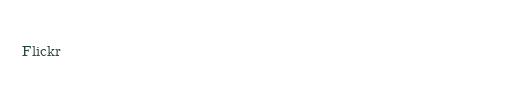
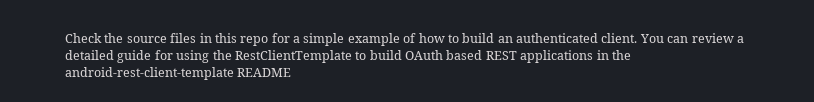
[22,46,61,56] Flickr -> [65,33,744,46] [65,50,631,63] [65,67,292,80] Check the source files in this repo for a simple example of how to build an authenticated client. You can review a detailed guide for using the RestClientTemplate to build OAuth based REST applications in the android-rest-client-template README

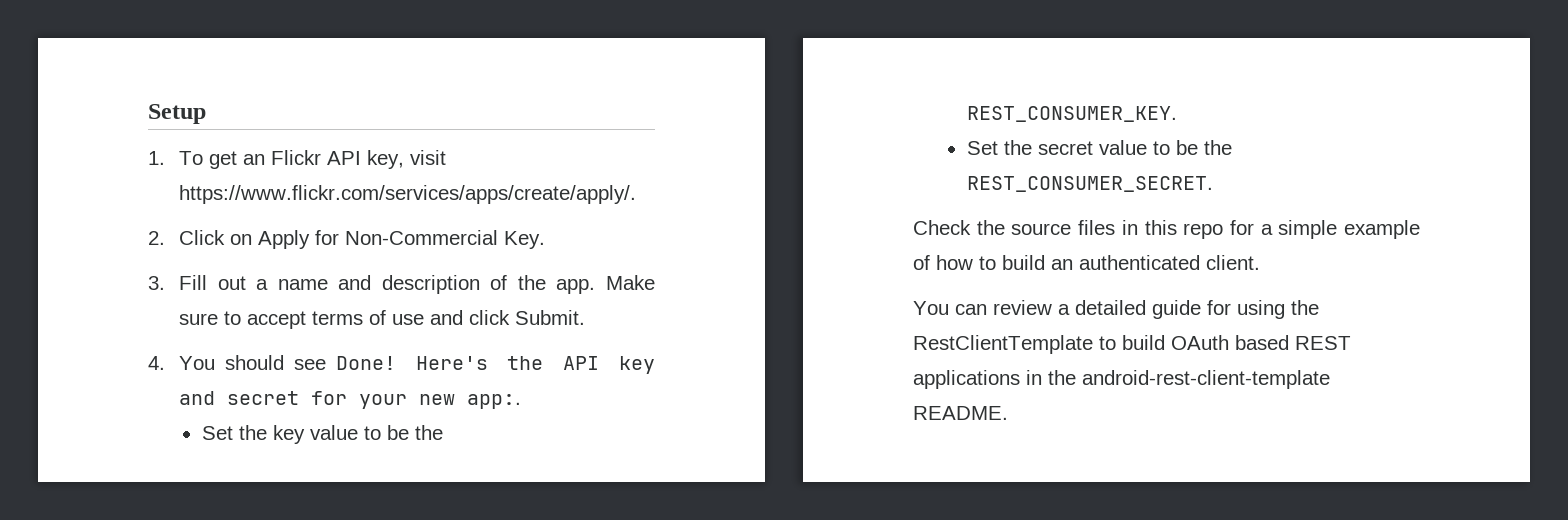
(65, 38) none -> [148,104,206,124] [148,150,447,169] [179,185,637,204] [148,230,546,249] [148,275,655,294] [179,310,586,329] [148,355,655,374] [179,391,522,409] [201,425,443,444] [966,106,1177,122] [966,140,1232,155] [966,176,1213,192] Setup // 1. To get an Flickr API key, visit https://www.flickr.com/services/apps/create/apply/. // 2. Click on Apply for Non-Commercial Key. // 3. Fill out a name and description of the app. Make sure to accept terms of use and click Submit. // 4. You should see Done! Here's the API key and secret for your new app:. // Set the key value to be the REST_CONSUMER_KEY. // Set the secret value to be the REST_CONSUMER_SECRET. //
(638, 38) none -> (1260, 262) //
[237,68,292,77] README -> [913,406,1008,420] README.

